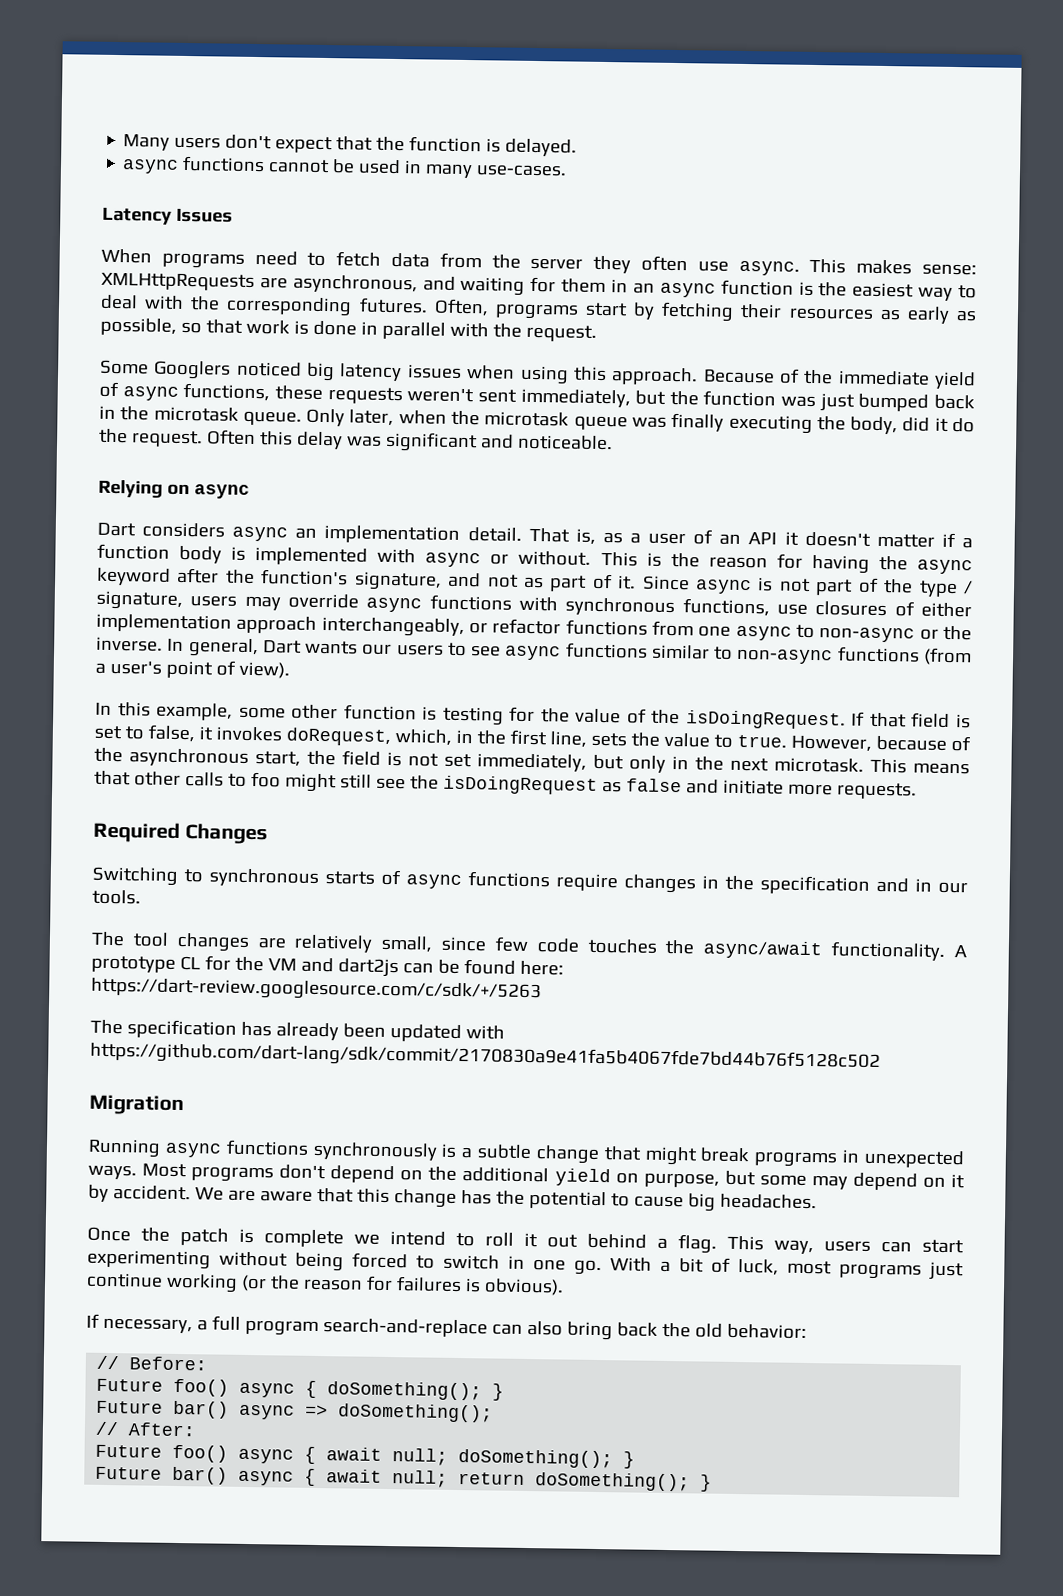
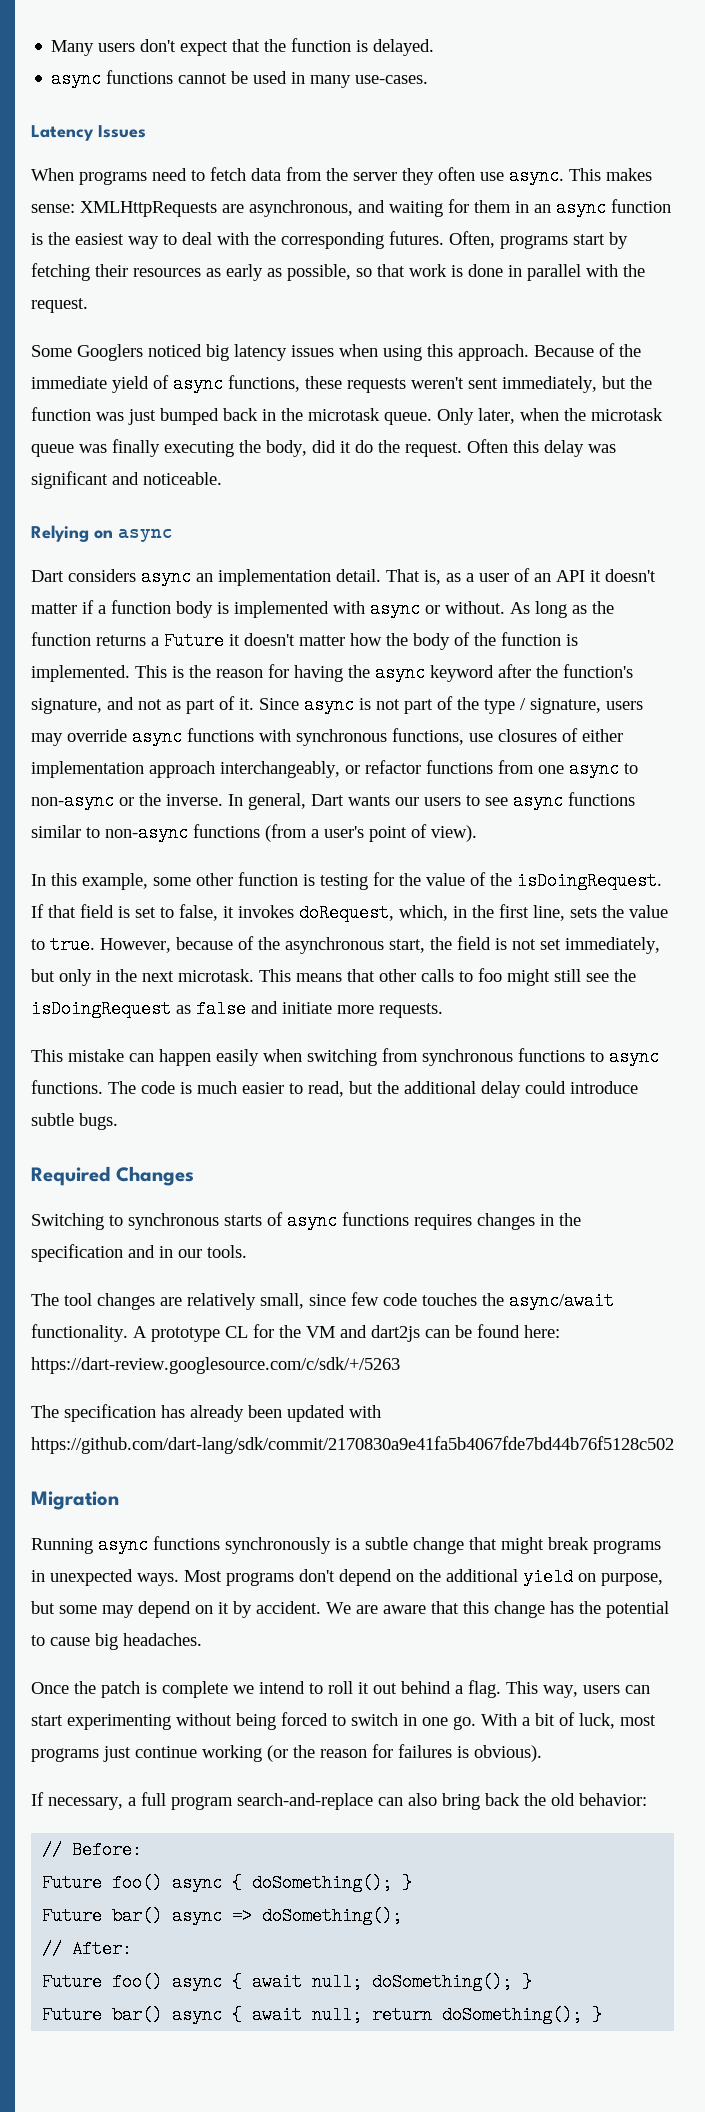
(592, 558) none -> [510,601,614,618] [31,632,578,650] [31,665,130,682] As long as the function returns a Future it doesn't matter how the body of the function is implemented.
(917, 791) none -> [31,1048,659,1066] [31,1080,638,1098] [31,1113,118,1130] // This mistake can happen easily when switching from synchronous functions to async functions. The code is much easier to read, but the additional delay could introduce subtle bugs.
[556,873,618,892] require -> [414,1214,472,1230] requires

